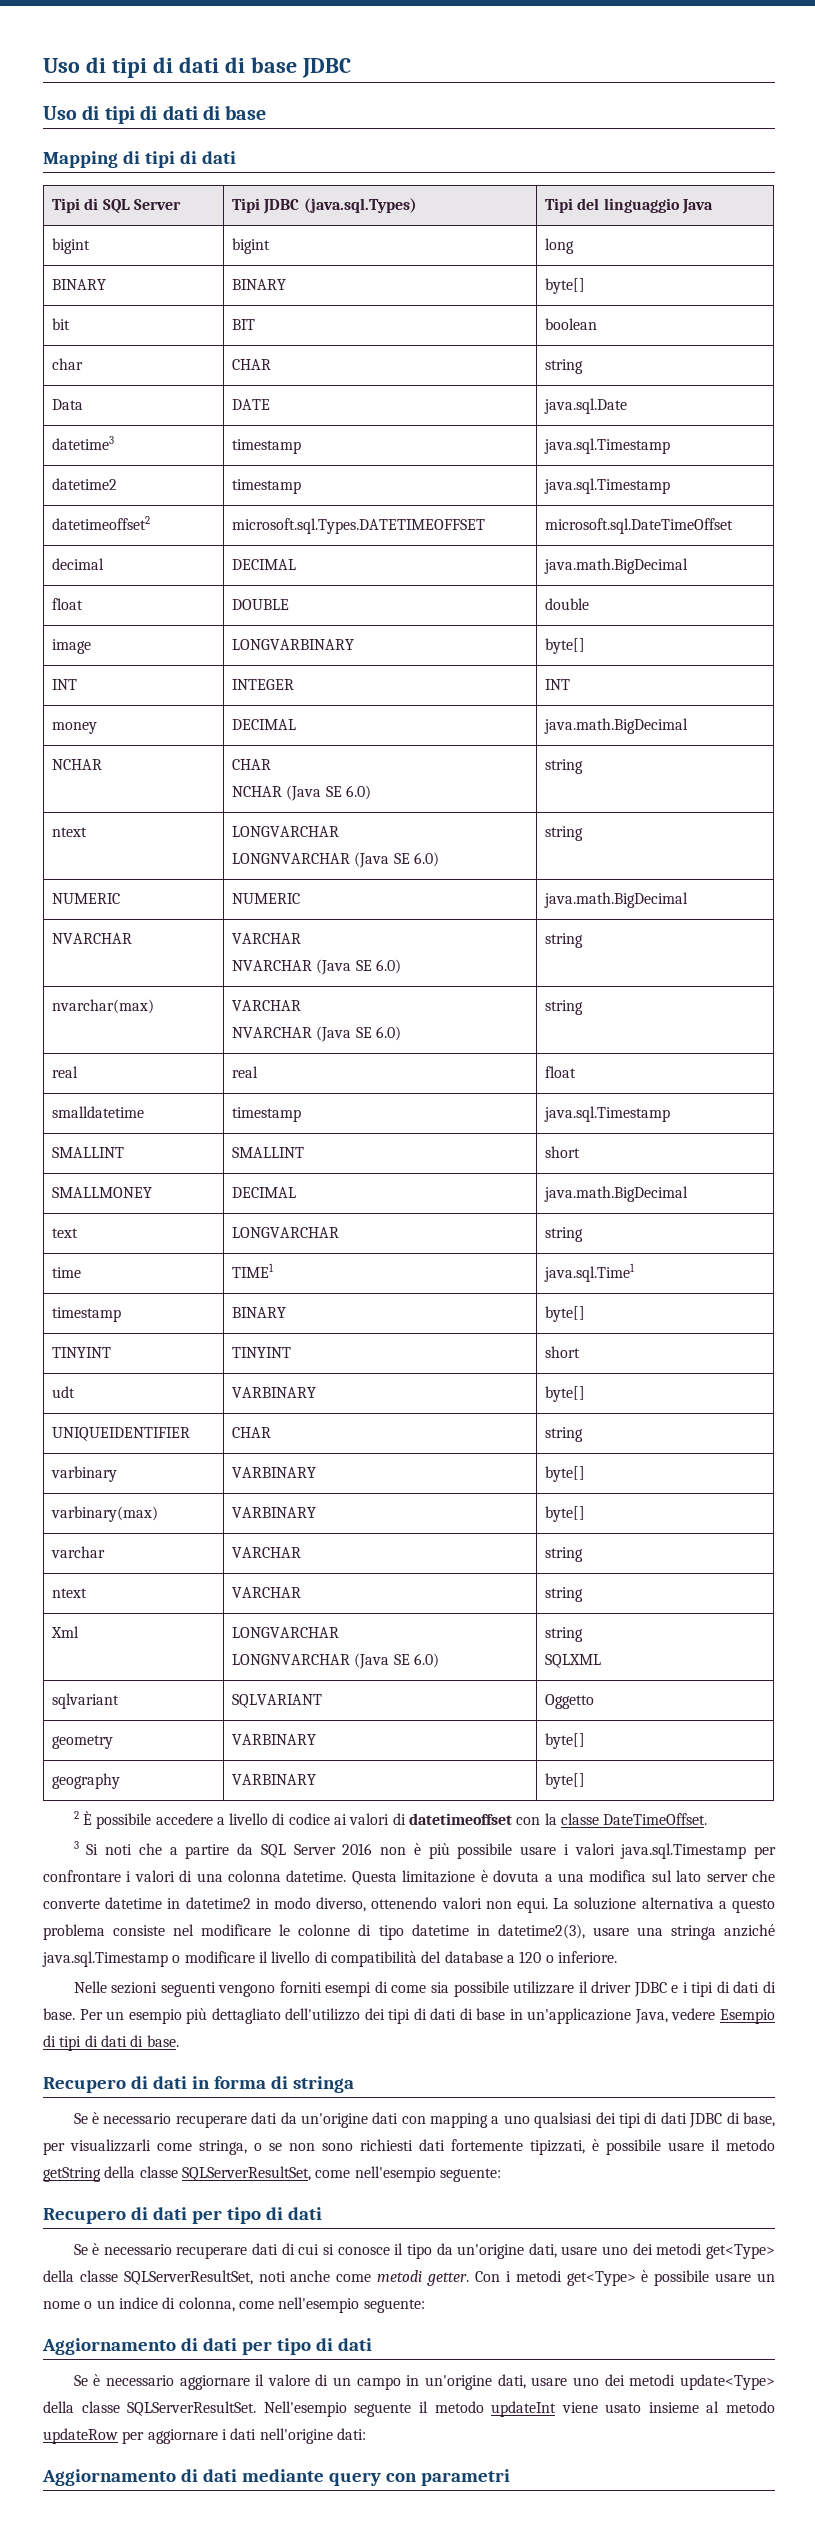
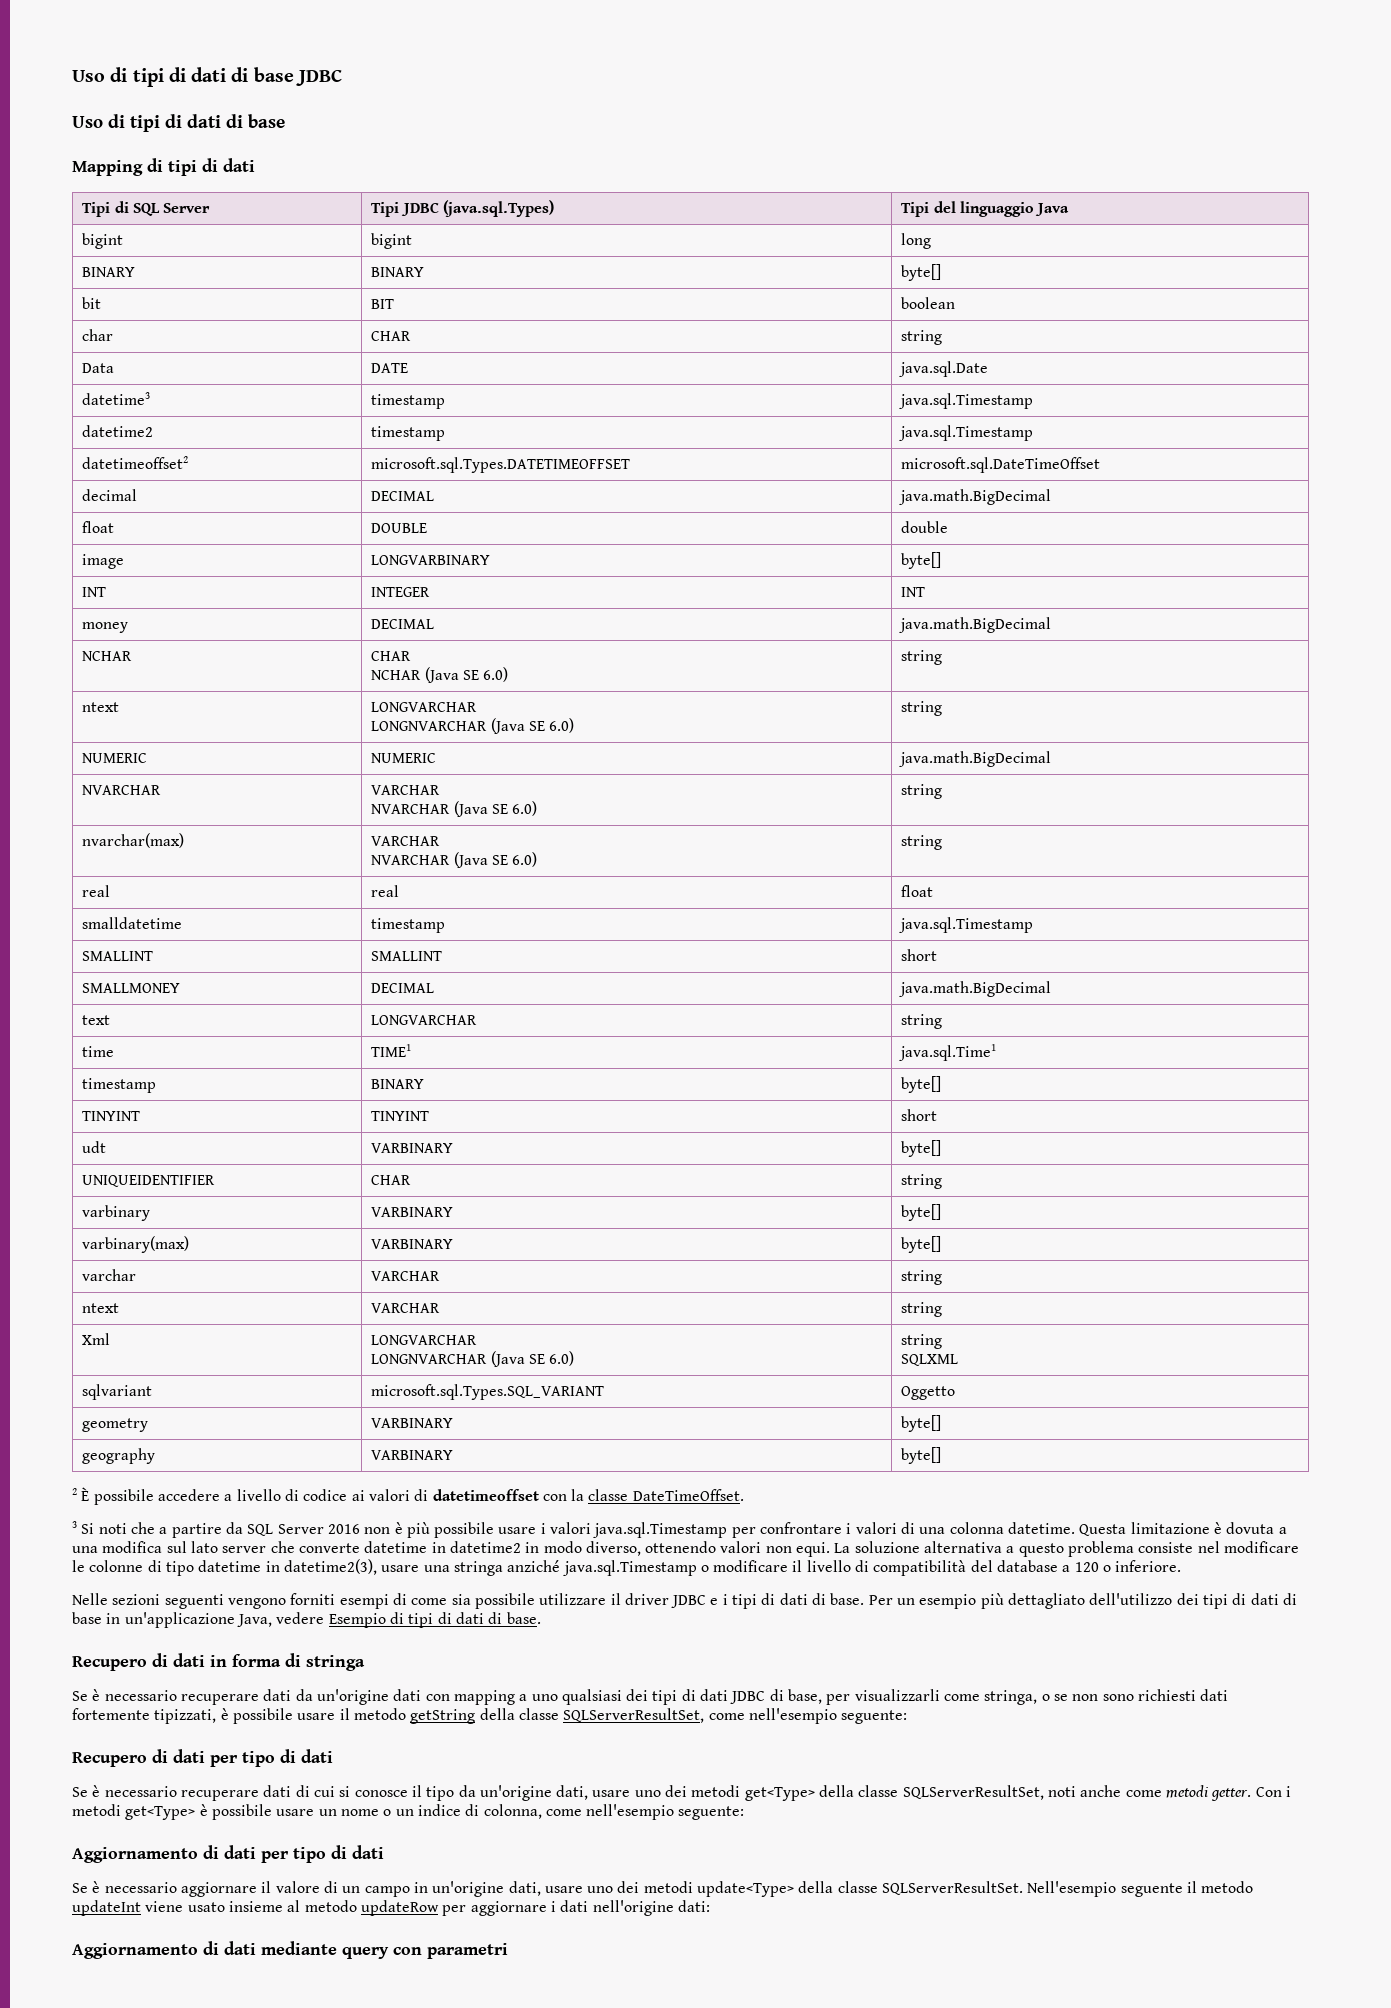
[232,1694,323,1708] SQLVARIANT -> [371,1384,605,1400] microsoft.sql.Types.SQL_VARIANT

